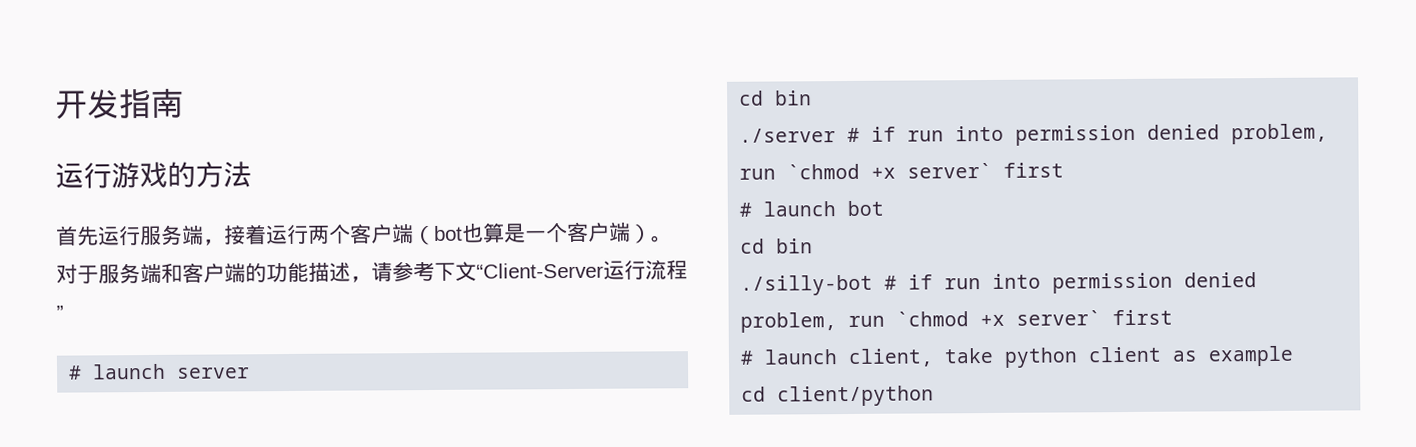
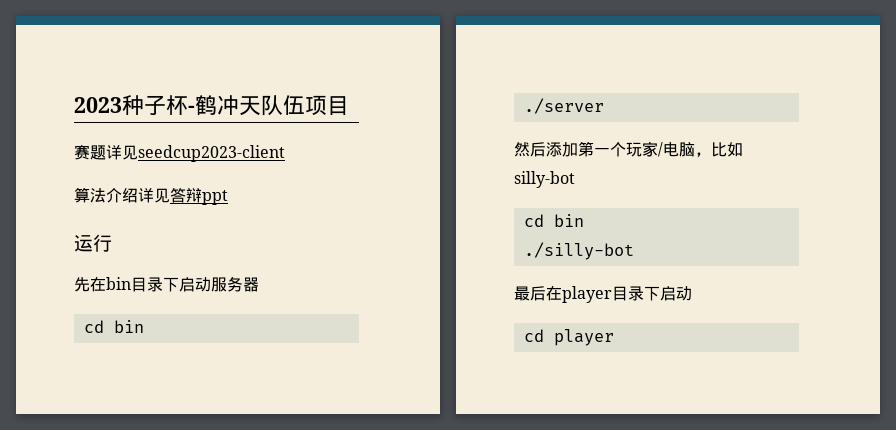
[55,88,184,120] [55,161,252,189] [55,221,673,246] [56,259,688,284] [56,305,64,320] [69,363,251,380] [739,90,813,106] [739,123,1329,146] [739,162,1065,180] [739,200,885,217] [740,238,814,254] [740,272,1258,296] [740,309,1174,333] [740,345,1295,368] [741,385,935,407] 开发指南 // 运行游戏的方法 // 首先运行服务端，接着运行两个客户端（bot也算是一个客户端）。对于服务端和客户端的功能描述，请参考下文“Client-Server运行流程” // # launch server // cd bin // ./server # if run into permission denied problem, run `chmod +x server` first // # launch bot // cd bin // ./silly-bot # if run into permission denied problem, run `chmod +x server` first // # launch client, take python client as example // cd client/python -> [74,95,349,116] [74,144,285,162] [74,187,228,205] [74,234,112,252] [74,276,259,292] [83,320,144,333] [523,98,604,114] [514,141,743,157] [514,171,575,188] [523,214,584,227] [523,242,634,260] [514,286,692,303] [523,329,614,346] 2023种子杯-鹤冲天队伍项目 // 赛题详见seedcup2023-client // 算法介绍详见答辩ppt // 运行 // 先在bin目录下启动服务器 // cd bin // ./server // 然后添加第一个玩家/电脑，比如silly-bot // cd bin // ./silly-bot // 最后在player目录下启动 // cd player

